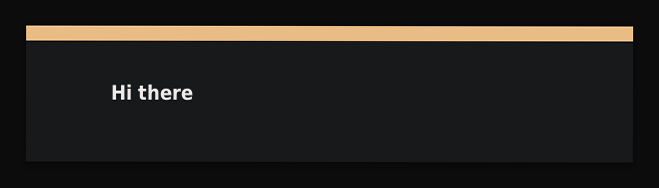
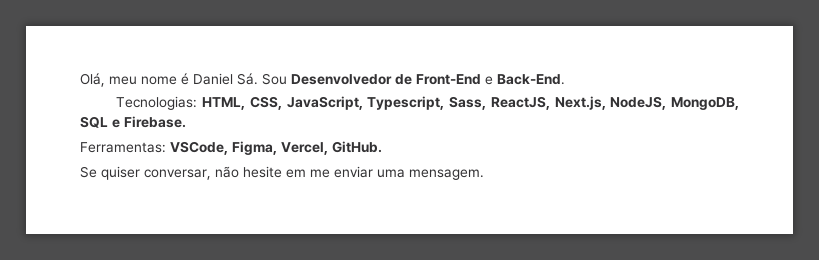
[110,83,194,101] Hi there -> [80,73,565,87] [116,96,739,110] [80,116,186,128] [80,141,382,155] [80,166,484,180] Olá, meu nome é Daniel Sá. Sou Desenvolvedor de Front-End e Back-End. // Tecnologias: HTML, CSS, JavaScript, Typescript, Sass, ReactJS, Next.js, NodeJS, MongoDB, SQL e Firebase. // Ferramentas: VSCode, Figma, Vercel, GitHub. // Se quiser conversar, não hesite em me enviar uma mensagem.

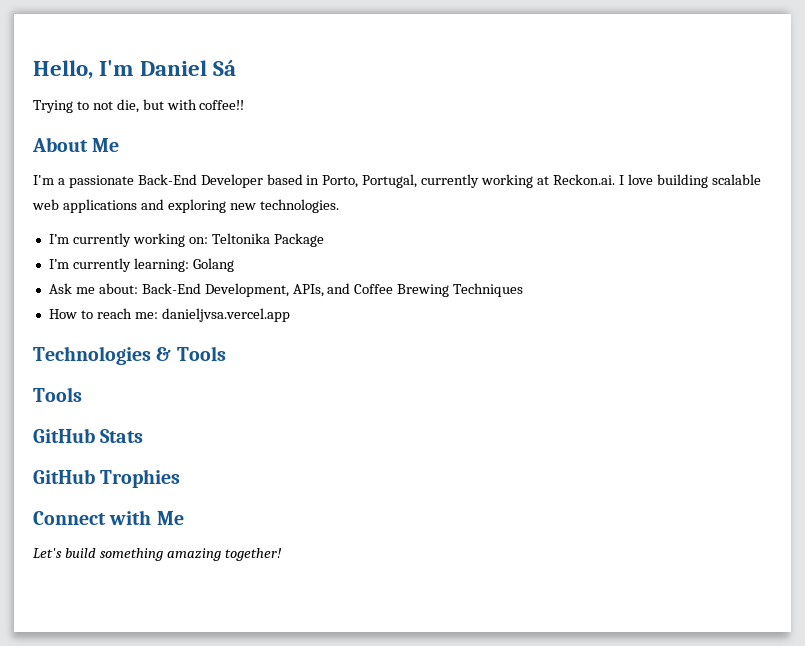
[80,73,565,87] [116,96,739,110] [80,116,186,128] [80,141,382,155] [80,166,484,180] Olá, meu nome é Daniel Sá. Sou Desenvolvedor de Front-End e Back-End. // Tecnologias: HTML, CSS, JavaScript, Typescript, Sass, ReactJS, Next.js, NodeJS, MongoDB, SQL e Firebase. // Ferramentas: VSCode, Figma, Vercel, GitHub. // Se quiser conversar, não hesite em me enviar uma mensagem. -> [33,60,237,79] [33,99,245,113] [32,137,120,152] [33,174,761,188] [32,199,339,213] [48,233,324,247] [48,258,234,272] [48,283,524,297] [48,308,290,322] [33,346,226,365] [33,387,82,402] [33,428,144,443] [33,469,181,488] [33,510,184,525] [33,548,282,561] Hello, I'm Daniel Sá // Trying to not die, but with coffee!! // About Me // I'm a passionate Back-End Developer based in Porto, Portugal, currently working at Reckon.ai. I love building scalable web applications and exploring new technologies. // I’m currently working on: Teltonika Package // I’m currently learning: Golang // Ask me about: Back-End Development, APIs, and Coffee Brewing Techniques // How to reach me: danieljvsa.vercel.app // Technologies & Tools // Tools // GitHub Stats // GitHub Trophies // Connect with Me // Let's build something amazing together!

